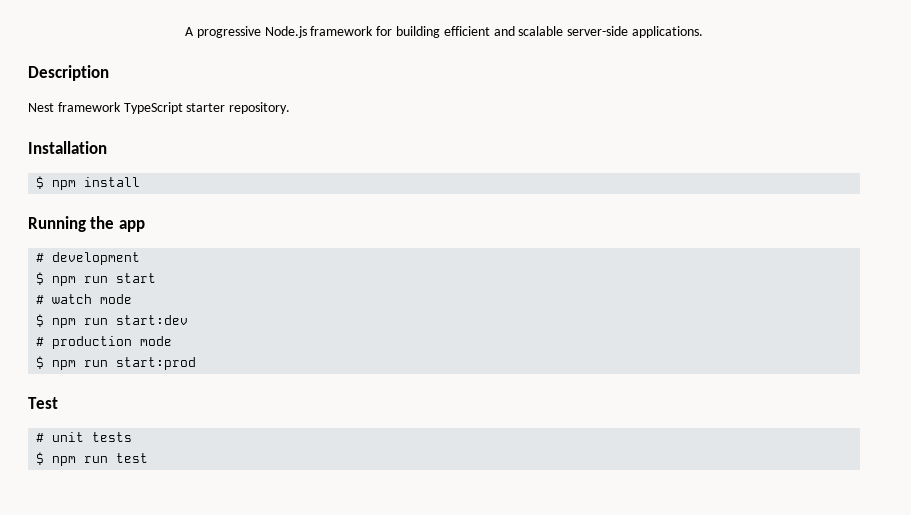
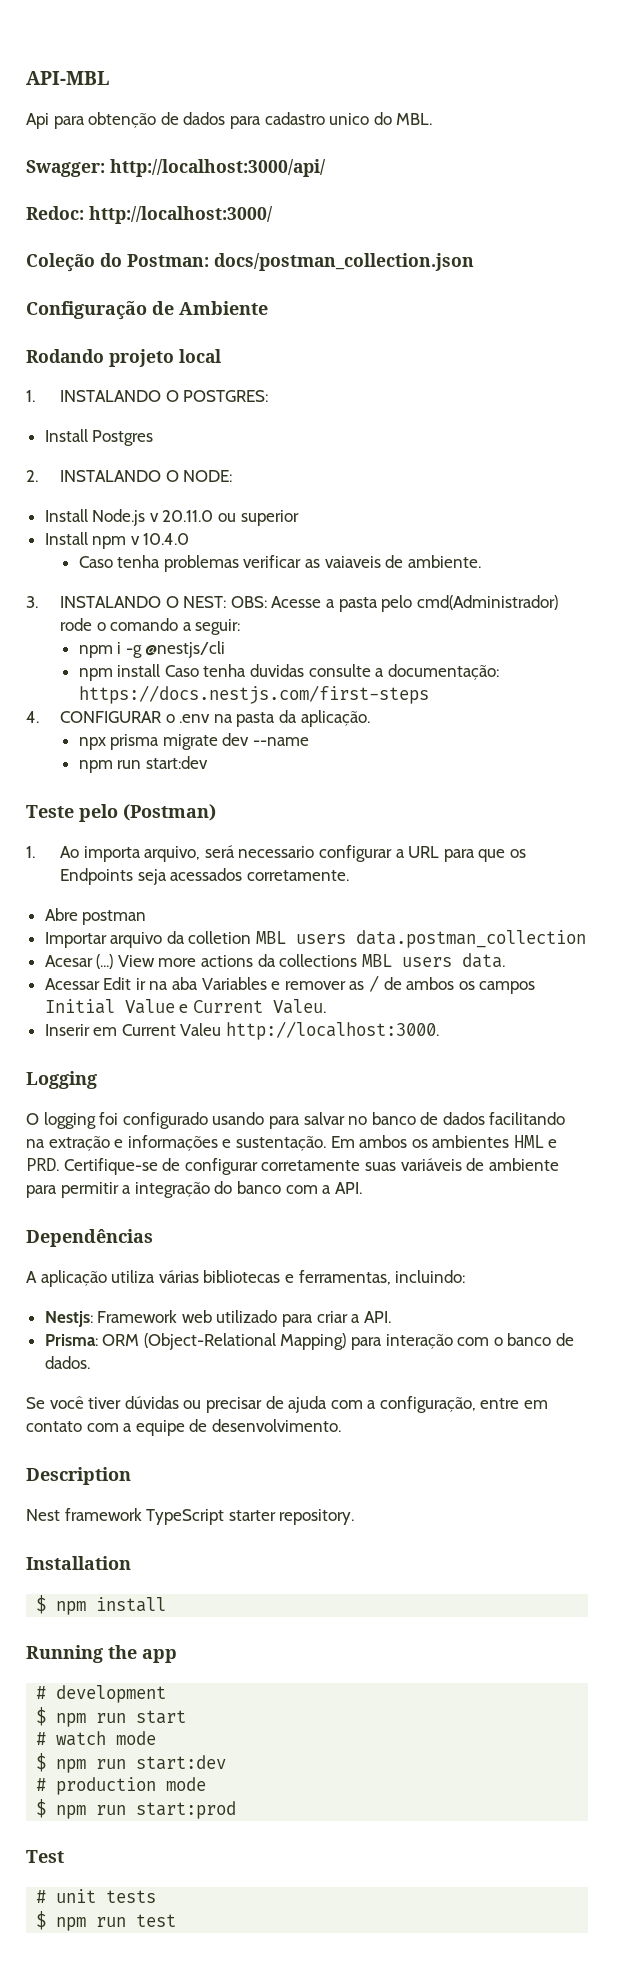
[185,26,703,38] A progressive Node.js framework for building efficient and scalable server-side applications. -> [26,71,109,85] [26,112,433,129] [26,159,326,177] [26,206,273,224] [26,253,474,272] [26,301,268,320] [26,349,221,367] [26,390,269,402] [44,429,154,446] [26,470,233,482] [44,509,299,526] [44,532,190,549] [78,555,481,572] [26,595,558,612] [59,618,241,635] [78,641,226,658] [78,664,499,681] [78,685,429,704] [26,710,370,727] [78,733,310,750] [78,756,208,773] [26,804,216,822] [26,845,526,862] [59,868,349,885] [44,908,147,925] [44,930,587,948] [44,953,505,969] [44,975,536,994] [44,999,326,1014] [44,1021,440,1040] [26,1071,97,1089] [26,1112,566,1129] [26,1135,558,1151] [26,1158,559,1175] [26,1181,362,1198] [26,1229,153,1247] [26,1270,466,1287] [44,1310,391,1327] [44,1333,575,1350] [44,1356,90,1369] [26,1396,549,1413] [26,1419,341,1436] API-MBL // Api para obtenção de dados para cadastro unico do MBL. // Swagger: http://localhost:3000/api/ // Redoc: http://localhost:3000/ // Coleção do Postman: docs/postman_collection.json // Configuração de Ambiente // Rodando projeto local // 1. INSTALANDO O POSTGRES: // Install Postgres // 2. INSTALANDO O NODE: // Install Node.js v 20.11.0 ou superior // Install npm v 10.4.0 // Caso tenha problemas verificar as vaiaveis de ambiente. // 3. INSTALANDO O NEST: OBS: Acesse a pasta pelo cmd(Administrador) rode o comando a seguir: // npm i -g @nestjs/cli // npm install Caso tenha duvidas consulte a documentação: https://docs.nestjs.com/first-steps // 4. CONFIGURAR o .env na pasta da aplicação. // npx prisma migrate dev --name // npm run start:dev // Teste pelo (Postman) // 1. Ao importa arquivo, será necessario configurar a URL para que os Endpoints seja acessados corretamente. // Abre postman // Importar arquivo da colletion MBL users data.postman_collection // Acesar (...) View more actions da collections MBL users data. // Acessar Edit ir na aba Variables e remover as / de ambos os campos Initial Value e Current Valeu. // Inserir em Current Valeu http://localhost:3000. // Logging // O logging foi configurado usando para salvar no banco de dados facilitando na extração e informações e sustentação. Em ambos os ambientes HML e PRD. Certifique-se de configurar corretamente suas variáveis de ambiente para permitir a integração do banco com a API. // Dependências // A aplicação utiliza várias bibliotecas e ferramentas, incluindo: // Nestjs: Framework web utilizado para criar a API. // Prisma: ORM (Object-Relational Mapping) para interação com o banco de dados. // Se você tiver dúvidas ou precisar de ajuda com a configuração, entre em contato com a equipe de desenvolvimento.

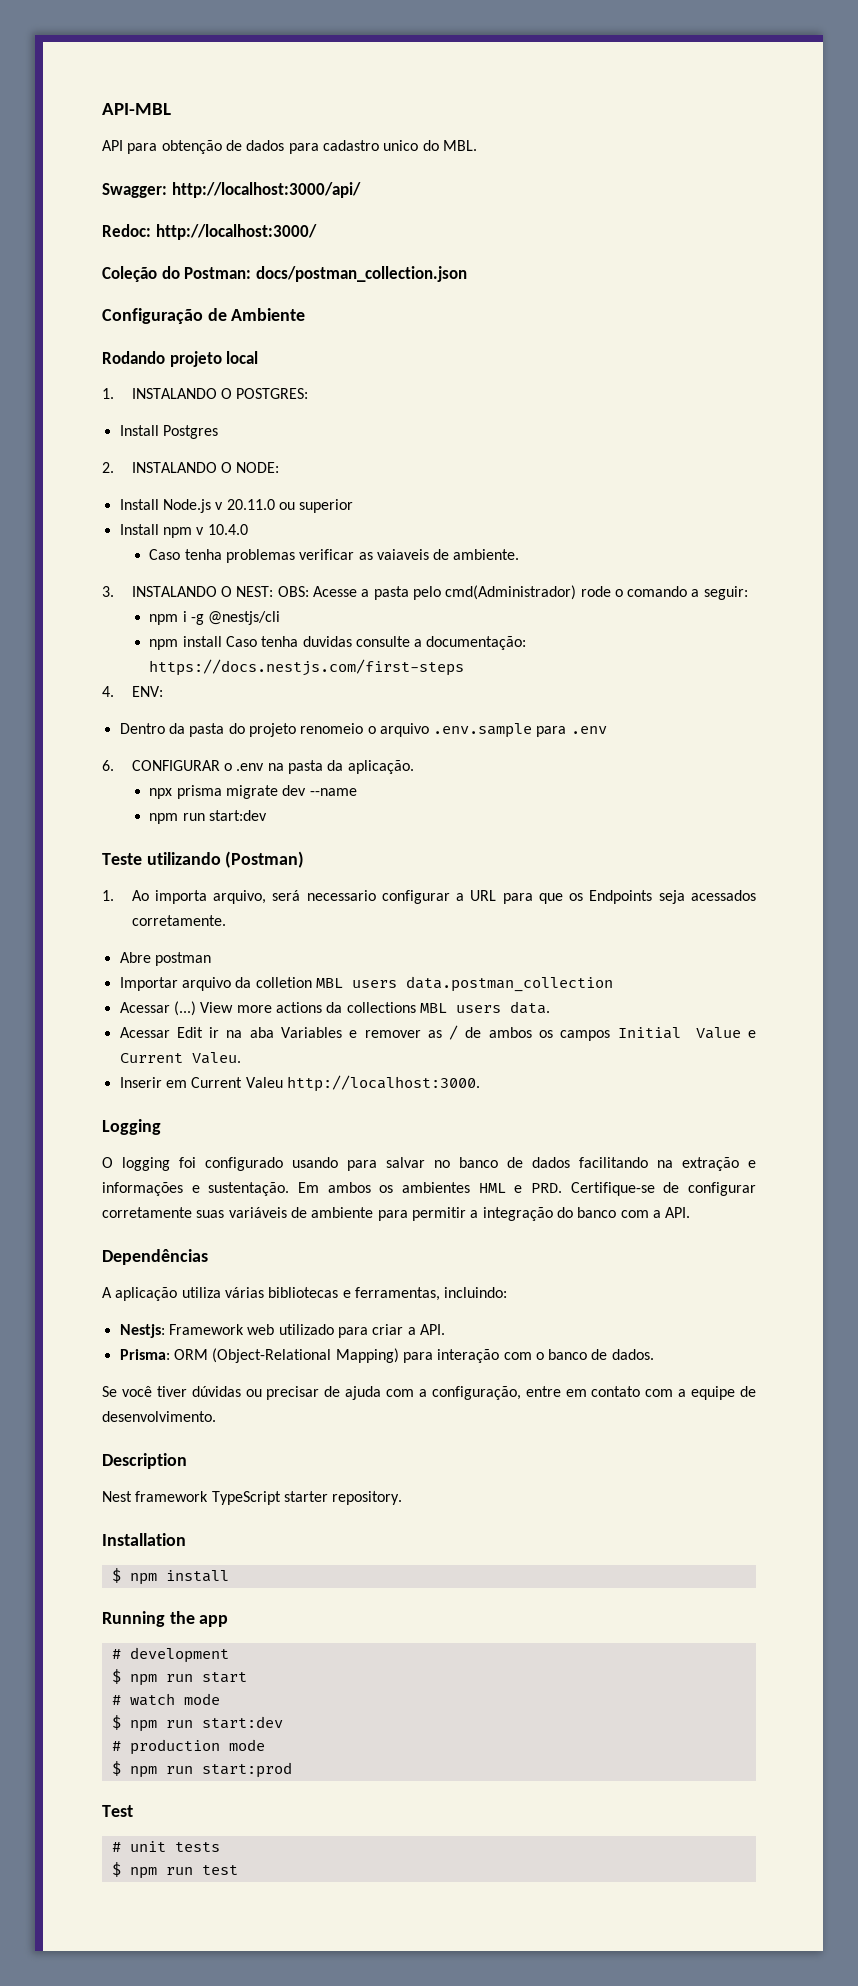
[26,113,49,129] Api -> [102,140,123,151] API
(39, 717) none -> [131,686,163,697] [119,723,607,738] [102,760,114,771] ENV: // Dentro da pasta do projeto renomeio o arquivo .env.sample para .env // 6.
[79,804,118,822] pelo -> [146,852,221,865] utilizando
[44,955,93,967] Acesar -> [119,1002,170,1013] Acessar

